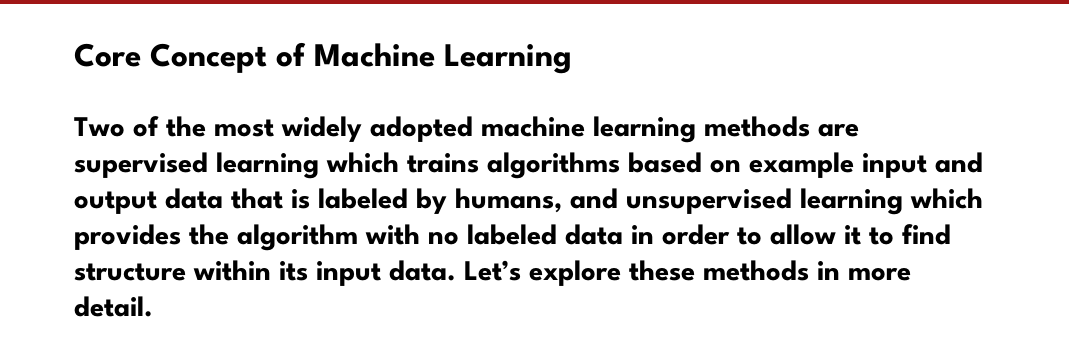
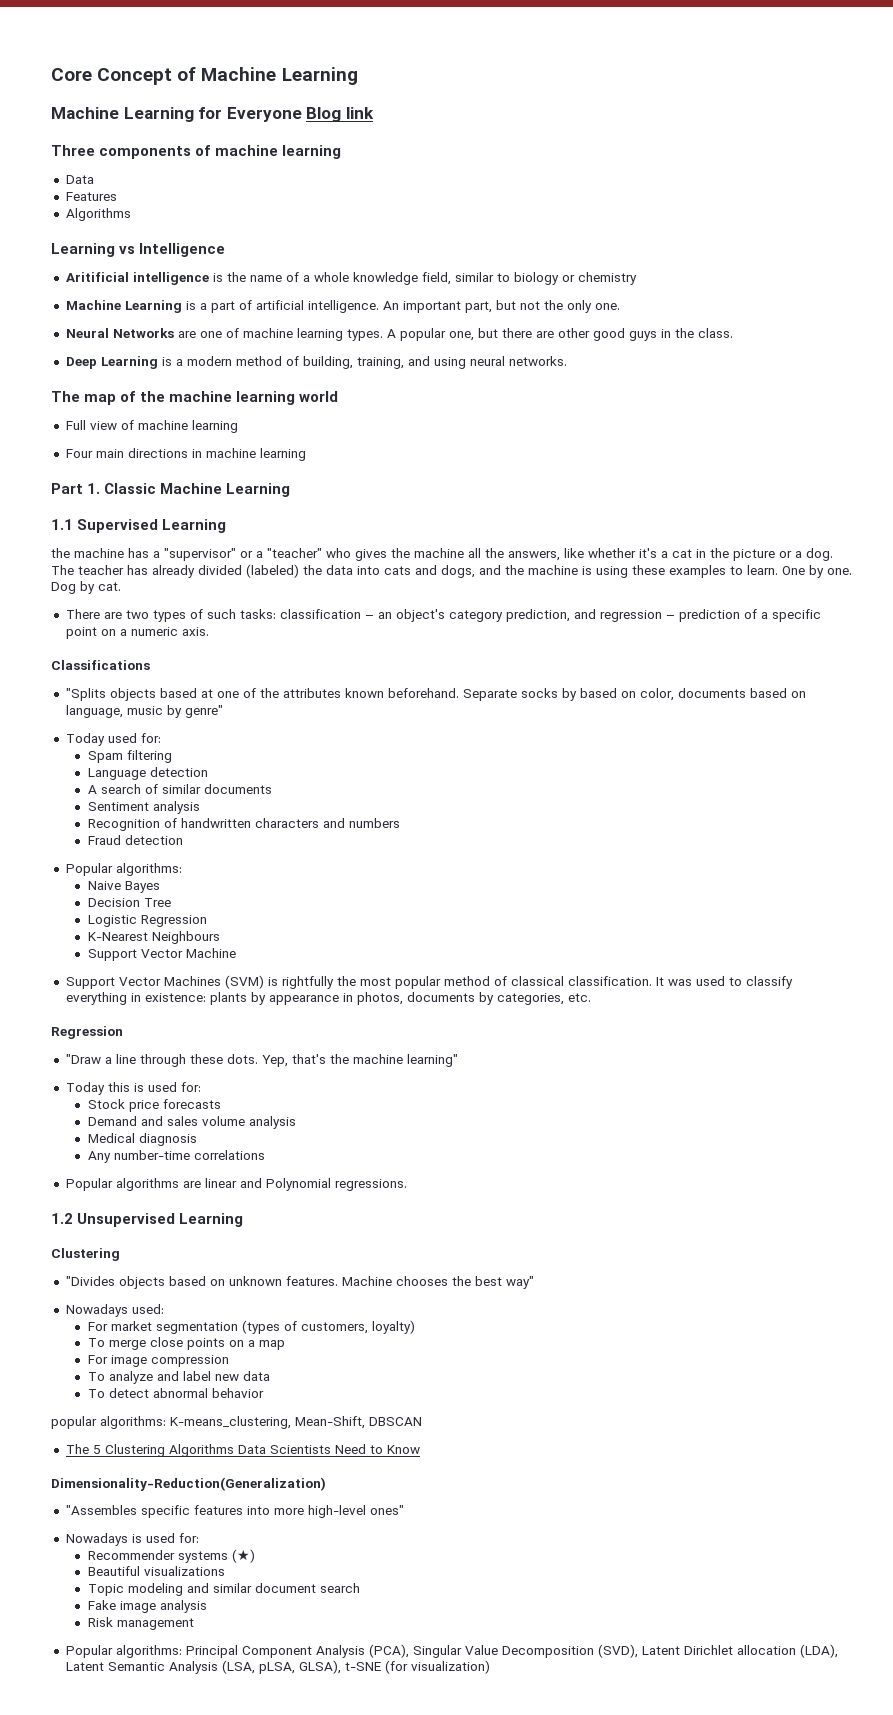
[74,116,859,143] [74,152,983,179] [74,188,983,215] [74,224,951,251] [74,260,911,286] [74,296,153,317] Two of the most widely adopted machine learning methods are supervised learning which trains algorithms based on example input and output data that is labeled by humans, and unsupervised learning which provides the algorithm with no labeled data in order to allow it to find structure within its input data. Let’s explore these methods in more detail. -> [51,107,374,122] [51,145,342,159] [65,175,94,184] [65,192,117,201] [65,208,131,221] [51,243,226,257] [65,272,637,285] [65,300,620,313] [65,328,733,341] [65,356,567,369] [51,391,339,405] [65,420,238,433] [65,448,306,461] [51,483,291,497] [51,519,227,533] [51,548,833,561] [51,564,852,578] [51,581,121,594] [65,609,821,622] [65,627,209,639] [51,660,150,670] [65,688,806,701] [65,705,223,718] [65,733,161,746] [87,750,172,763] [87,767,208,780] [87,784,272,794] [87,801,200,814] [87,818,400,831] [87,835,183,845] [65,863,182,876] [87,881,160,893] [87,898,171,907] [87,915,207,927] [87,931,220,944] [87,948,236,961] [65,975,793,989] [65,992,591,1005] [51,1026,123,1039] [65,1054,458,1067] [65,1082,201,1095] [87,1099,221,1112] [87,1116,296,1129] [87,1133,197,1146] [87,1150,265,1163] [65,1178,407,1191] [51,1213,244,1227] [51,1248,120,1261] [65,1276,534,1289] [65,1304,164,1317] [87,1320,415,1334] [87,1337,285,1350] [87,1355,229,1367] [87,1371,270,1384] [87,1388,264,1398] [51,1416,422,1429] [65,1444,420,1457] [51,1477,326,1491] [65,1505,404,1518] [65,1533,199,1546] [87,1549,255,1563] [87,1566,225,1576] [87,1583,360,1596] [87,1600,207,1613] [87,1617,194,1630] [65,1644,838,1658] [65,1660,490,1674] Machine Learning for Everyone Blog link // Three components of machine learning // Data // Features // Algorithms // Learning vs Intelligence // Aritificial intelligence is the name of a whole knowledge field, similar to biology or chemistry // Machine Learning is a part of artificial intelligence. An important part, but not the only one. // Neural Networks are one of machine learning types. A popular one, but there are other good guys in the class. // Deep Learning is a modern method of building, training, and using neural networks. // The map of the machine learning world // Full view of machine learning // Four main directions in machine learning // Part 1. Classic Machine Learning // 1.1 Supervised Learning // the machine has a "supervisor" or a "teacher" who gives the machine all the answers, like whether it's a cat in the picture or a dog. The teacher has already divided (labeled) the data into cats and dogs, and the machine is using these examples to learn. One by one. Dog by cat. // There are two types of such tasks: classification – an object's category prediction, and regression – prediction of a specific point on a numeric axis. // Classifications // "Splits objects based at one of the attributes known beforehand. Separate socks by based on color, documents based on language, music by genre" // Today used for: // Spam filtering // Language detection // A search of similar documents // Sentiment analysis // Recognition of handwritten characters and numbers // Fraud detection // Popular algorithms: // Naive Bayes // Decision Tree // Logistic Regression // K-Nearest Neighbours // Support Vector Machine // Support Vector Machines (SVM) is rightfully the most popular method of classical classification. It was used to classify everything in existence: plants by appearance in photos, documents by categories, etc. // Regression // "Draw a line through these dots. Yep, that's the machine learning" // Today this is used for: // Stock price forecasts // Demand and sales volume analysis // Medical diagnosis // Any number-time correlations // Popular algorithms are linear and Polynomial regressions. // 1.2 Unsupervised Learning // Clustering // "Divides objects based on unknown features. Machine chooses the best way" // Nowadays used: // For market segmentation (types of customers, loyalty) // To merge close points on a map // For image compression // To analyze and label new data // To detect abnormal behavior // popular algorithms: K-means_clustering, Mean-Shift, DBSCAN // The 5 Clustering Algorithms Data Scientists Need to Know // Dimensionality-Reduction(Generalization) // "Assembles specific features into more high-level ones" // Nowadays is used for: // Recommender systems (★) // Beautiful visualizations // Topic modeling and similar document search // Fake image analysis // Risk management // Popular algorithms: Principal Component Analysis (PCA), Singular Value Decomposition (SVD), Latent Dirichlet allocation (LDA), Latent Semantic Analysis (LSA, pLSA, GLSA), t-SNE (for visualization)

